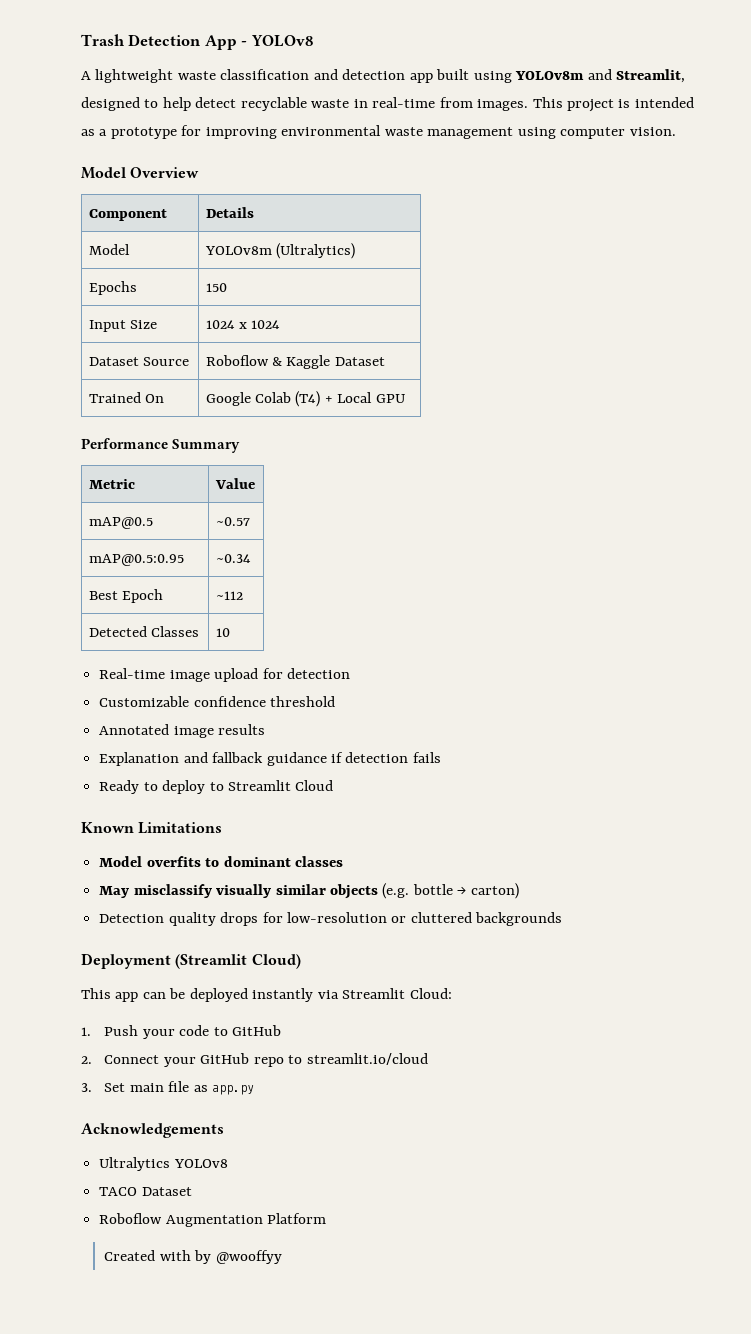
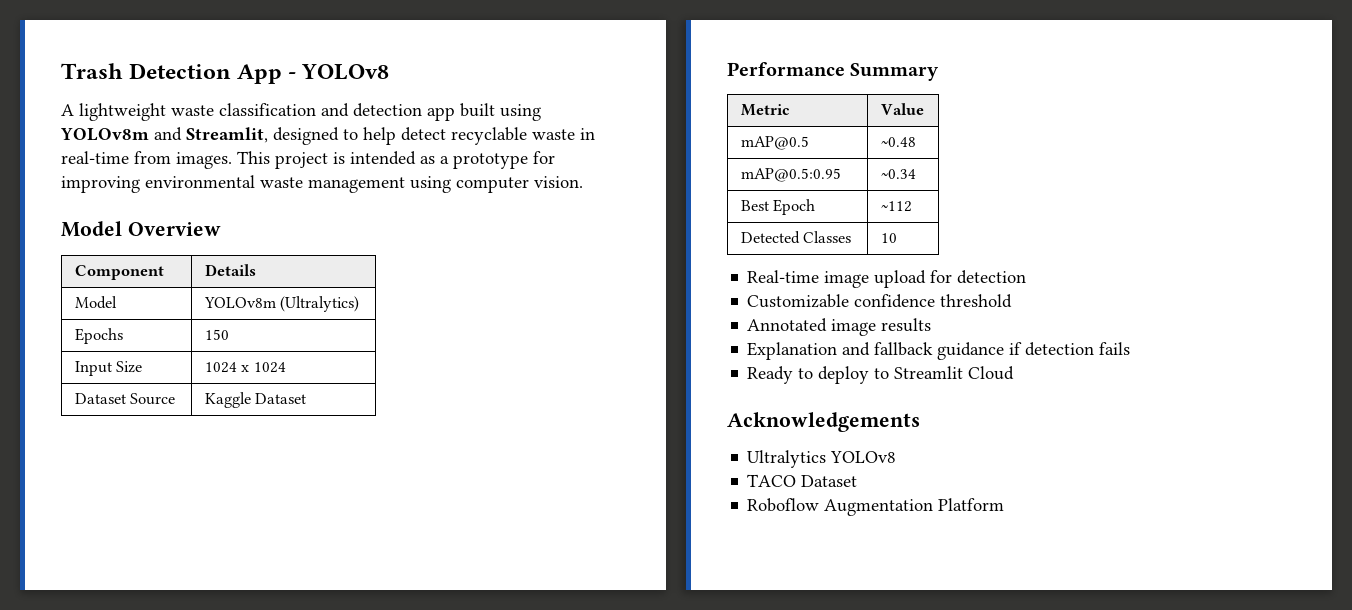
[205,355,282,366] Roboflow & -> (176, 399) none
[88,392,164,403] [205,391,405,407] // Trained On | Google Colab (T4) + Local GPU -> (307, 398) none
[215,517,250,526] ~0.57 -> [880,137,916,147] ~0.48
[81,822,223,834] [99,856,343,867] [99,883,519,899] [99,912,563,926] [81,953,301,969] [81,988,452,1002] [81,1025,282,1039] [81,1053,428,1067] [81,1081,255,1095] // Known Limitations // Model overfits to dominant classes // May misclassify visually similar objects (e.g. bottle → carton) // Detection quality drops for low-resolution or cluttered backgrounds // Deployment (Streamlit Cloud) // This app can be deployed instantly via Streamlit Cloud: // 1. Push your code to GitHub // 2. Connect your GitHub repo to streamlit.io/cloud // 3. Set main file as app.py -> (1015, 373) none
[104,1250,282,1264] // Created with by @wooffyy -> (1005, 504) none

